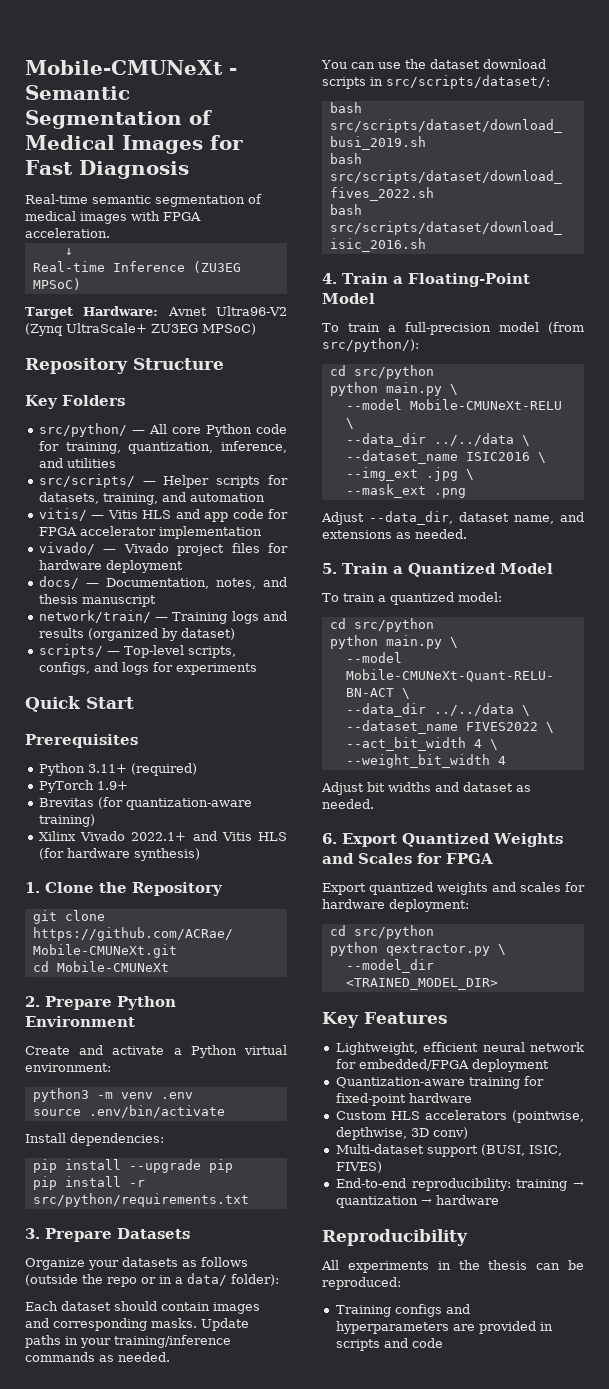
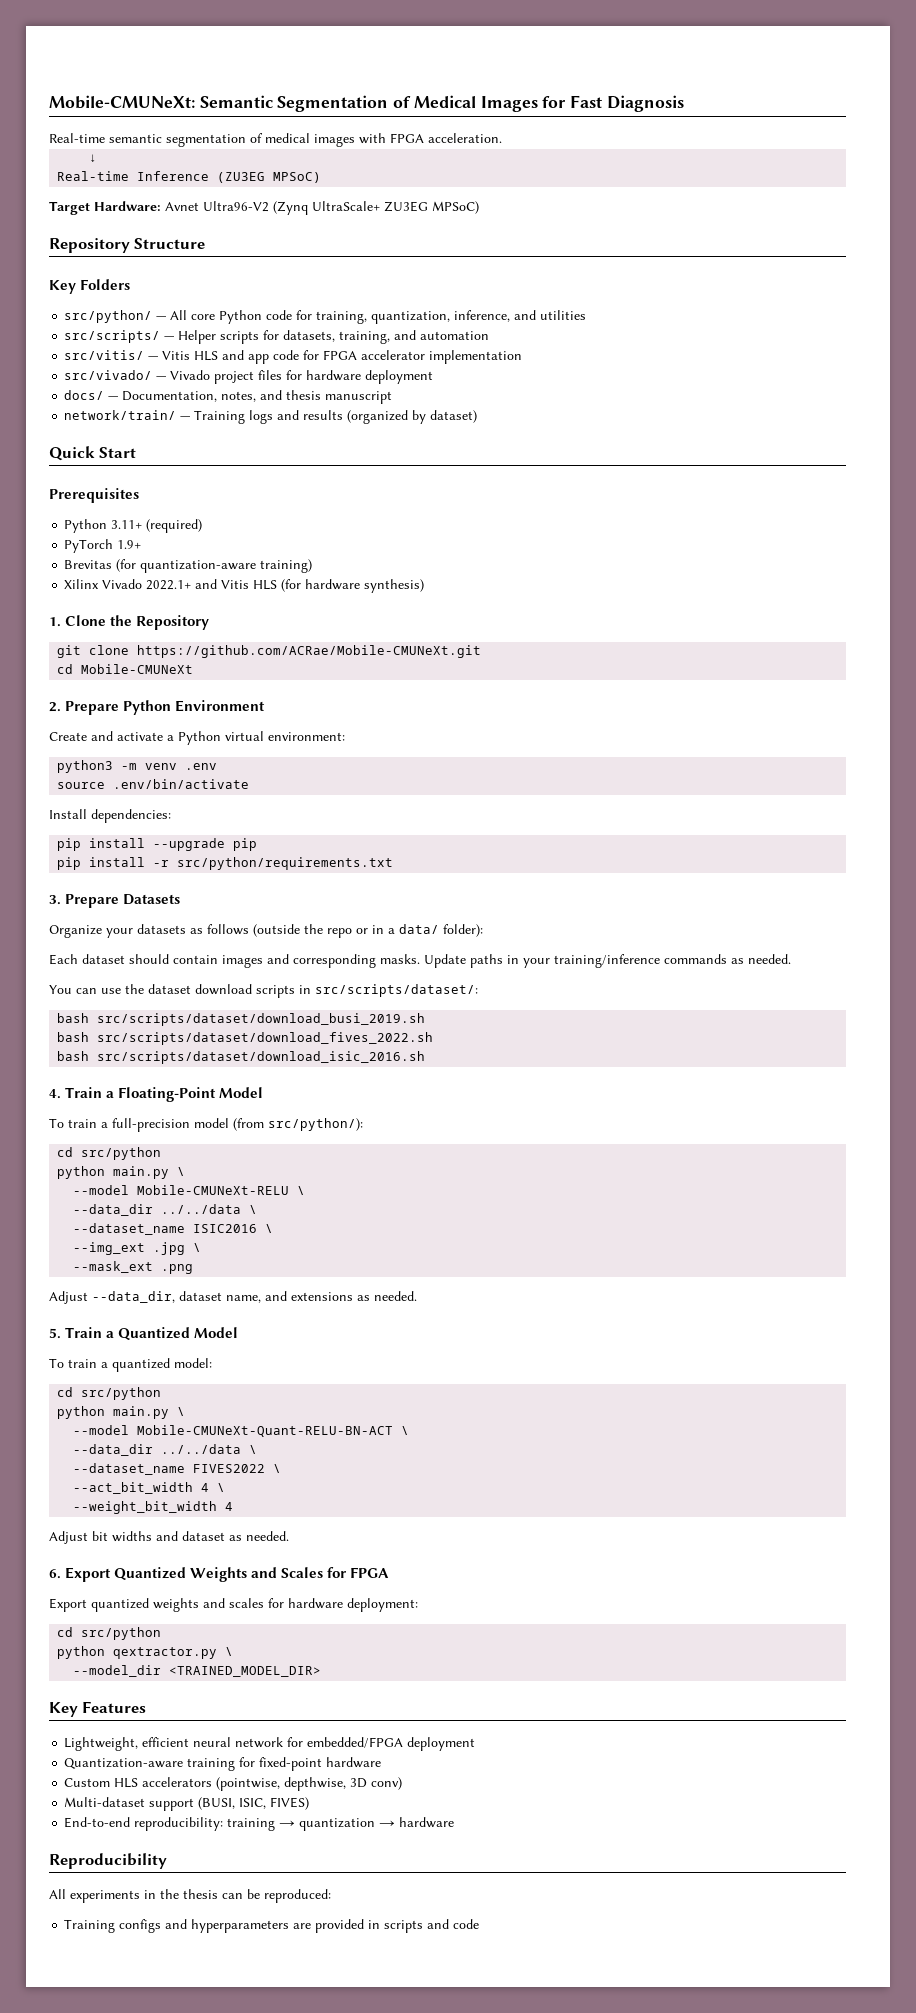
[25,60,237,75] Mobile-CMUNeXt - -> [49,95,195,109] Mobile-CMUNeXt:
[38,508,87,521] vitis/ -> [64,350,145,360] src/vitis/
[38,542,95,555] vivado/ -> [64,370,153,380] src/vivado/
[38,644,236,658] [38,662,257,675] // scripts/ — Top-level scripts, configs, and logs for experiments -> (478, 416) none

